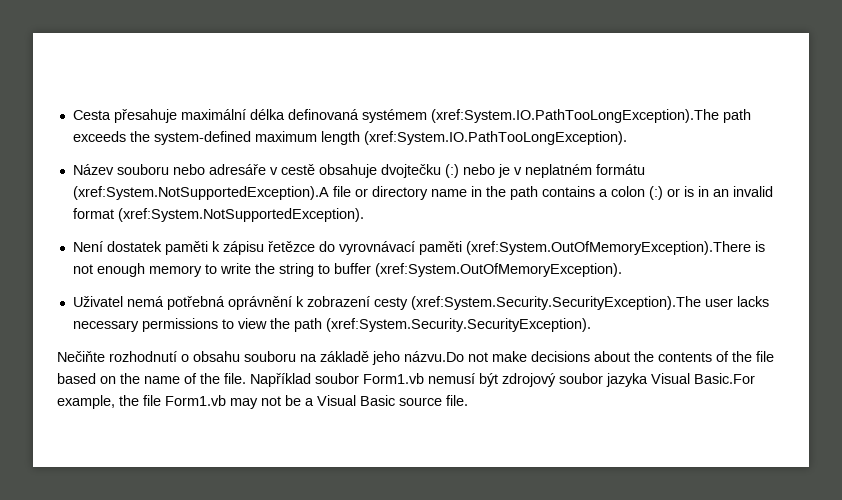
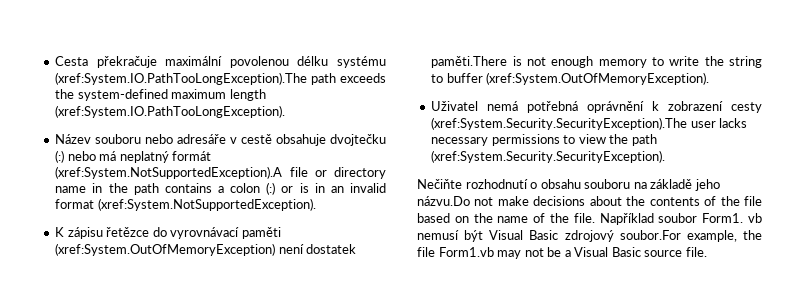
[113,109,427,123] přesahuje maximální délka definovaná systémem -> [96,56,386,68] překračuje maximální povolenou délku systému
[497,164,645,178] je v neplatném formátu -> [99,151,212,163] má neplatný formát
[72,241,220,255] Není dostatek paměti k -> [55,227,65,237] K
[465,241,751,255] (xref:System.OutOfMemoryException).There -> [55,243,357,256] [431,56,508,68] (xref:System.OutOfMemoryException) není dostatek paměti.There
[363,373,755,387] Form1.vb nemusí být zdrojový soubor jazyka Visual Basic.For -> [702,213,762,223] [417,230,681,242] Form1. vb nemusí být Visual Basic zdrojový soubor.For

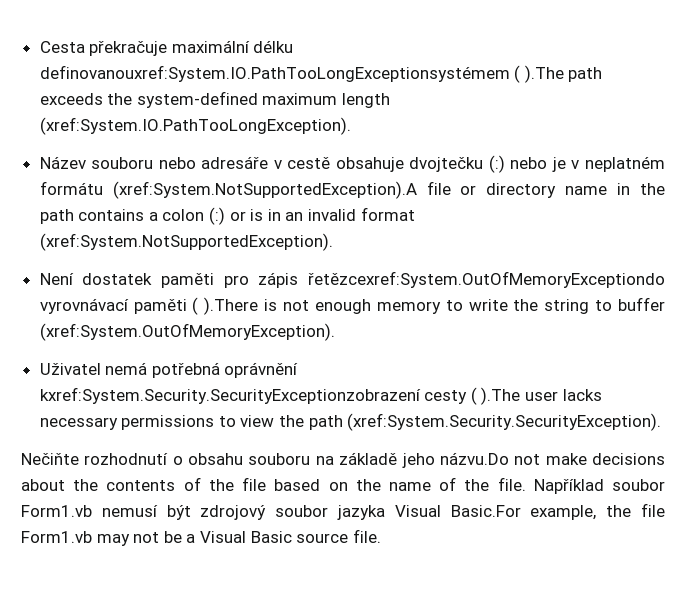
[229,56,386,68] [55,72,308,85] povolenou délku systému (xref:System.IO.PathTooLongException).The -> [253,40,294,53] [39,65,564,83] délku definovanouxref:System.IO.PathTooLongExceptionsystémem ( ).The
[99,151,212,163] má neplatný formát -> [551,156,665,172] [39,181,103,195] je v neplatném formátu
[55,227,281,239] [55,243,357,256] [431,56,508,68] K zápisu řetězce do vyrovnávací paměti (xref:System.OutOfMemoryException) není dostatek paměti.There -> [39,271,665,288] [39,297,259,315] Není dostatek paměti pro zápis řetězcexref:System.OutOfMemoryExceptiondo vyrovnávací paměti ( ).There
[652,101,762,113] [431,117,688,130] k zobrazení cesty (xref:System.Security.SecurityException).The -> [39,387,521,405] kxref:System.Security.SecurityExceptionzobrazení cesty ( ).The
[702,213,762,223] [417,230,681,242] Form1. vb nemusí být Visual Basic zdrojový soubor.For -> [21,505,521,520] Form1.vb nemusí být zdrojový soubor jazyka Visual Basic.For

